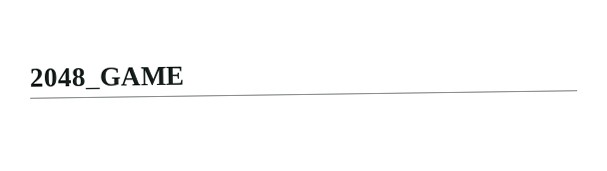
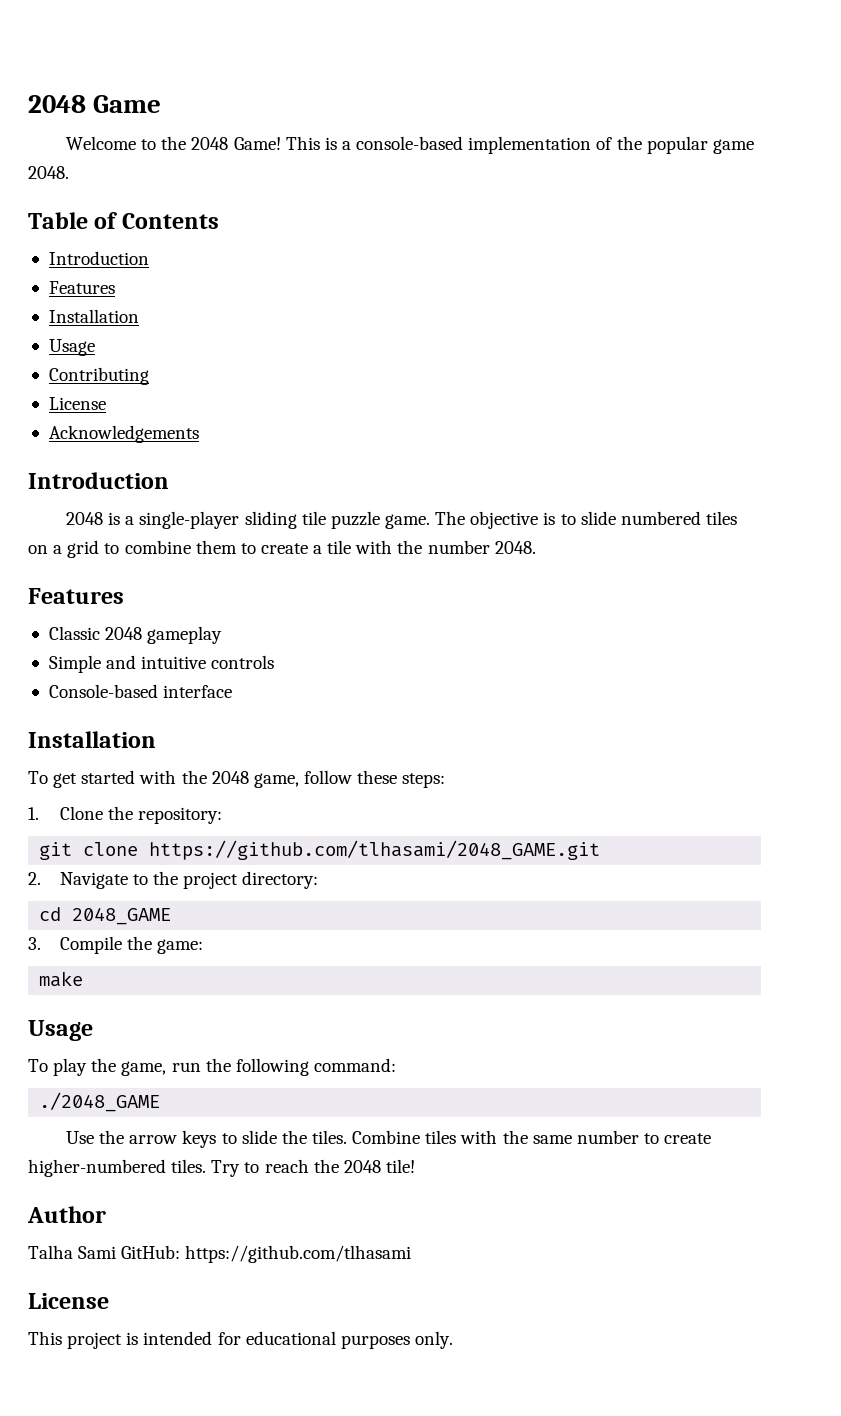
[29,66,185,91] 2048_GAME -> [28,95,162,113] [66,136,754,154] [28,166,69,179] [28,212,219,229] [48,251,149,265] [48,281,115,294] [48,309,139,323] [48,339,95,356] [48,367,149,385] [48,397,106,410] [48,425,199,443] [28,472,169,489] [66,511,737,529] [28,540,536,558] [28,588,124,604] [48,626,223,644] [48,655,275,673] [48,684,233,698] [28,731,156,748] [28,770,446,788] [28,806,222,824] [39,840,601,860] [28,871,319,889] [39,907,172,925] [28,936,203,954] [39,971,84,987] [28,1020,93,1041] [28,1058,396,1076] [39,1092,161,1112] [66,1130,712,1148] [28,1159,415,1177] [27,1206,106,1223] [28,1245,412,1263] [28,1293,109,1309] [28,1331,453,1349] 2048 Game // Welcome to the 2048 Game! This is a console-based implementation of the popular game 2048. // Table of Contents // Introduction // Features // Installation // Usage // Contributing // License // Acknowledgements // Introduction // 2048 is a single-player sliding tile puzzle game. The objective is to slide numbered tiles on a grid to combine them to create a tile with the number 2048. // Features // Classic 2048 gameplay // Simple and intuitive controls // Console-based interface // Installation // To get started with the 2048 game, follow these steps: // 1. Clone the repository: // git clone https://github.com/tlhasami/2048_GAME.git // 2. Navigate to the project directory: // cd 2048_GAME // 3. Compile the game: // make // Usage // To play the game, run the following command: // ./2048_GAME // Use the arrow keys to slide the tiles. Combine tiles with the same number to create higher-numbered tiles. Try to reach the 2048 tile! // Author // Talha Sami GitHub: https://github.com/tlhasami // License // This project is intended for educational purposes only.

